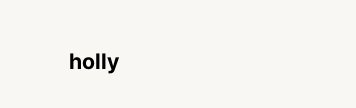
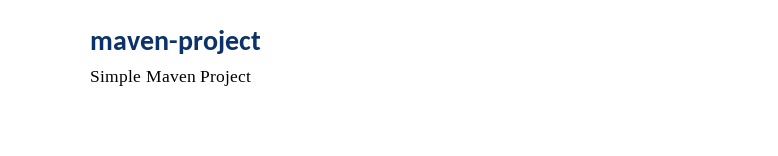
[69,53,120,74] holly -> [90,30,261,54] [90,70,252,86] maven-project // Simple Maven Project

